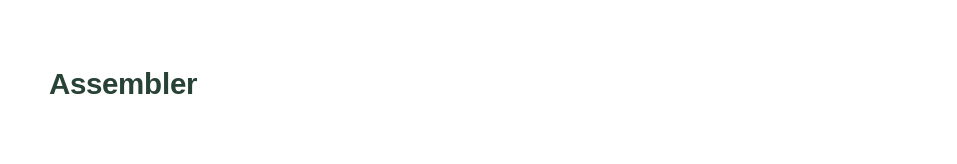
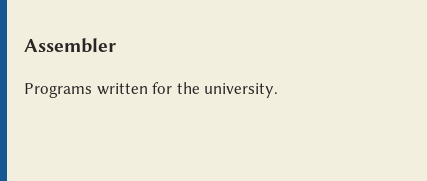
(198, 83) none -> [24,82,279,98] // Programs written for the university.

